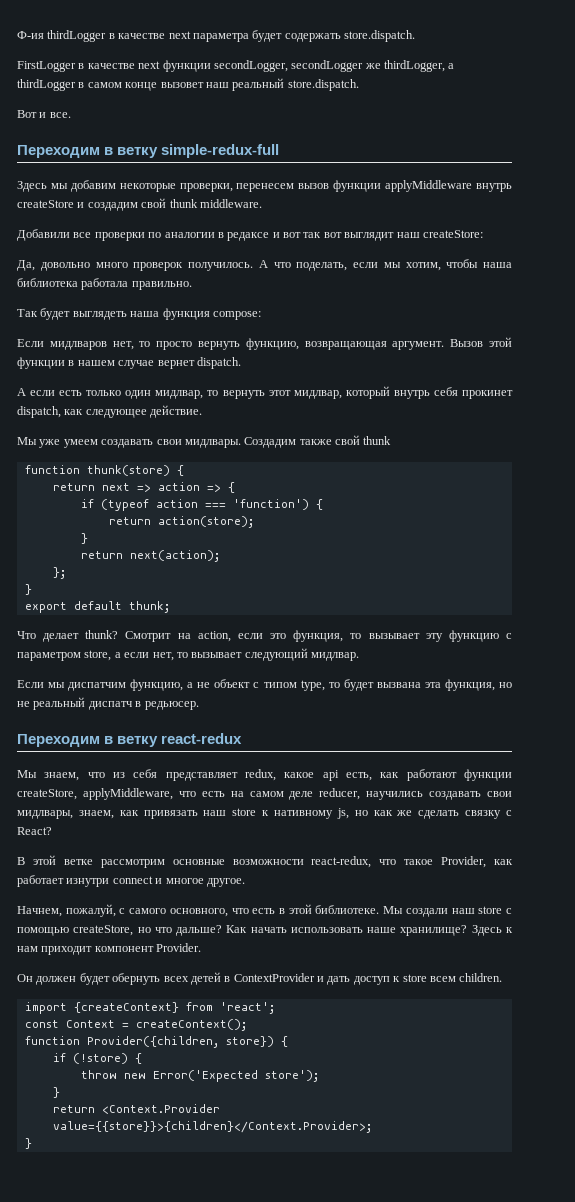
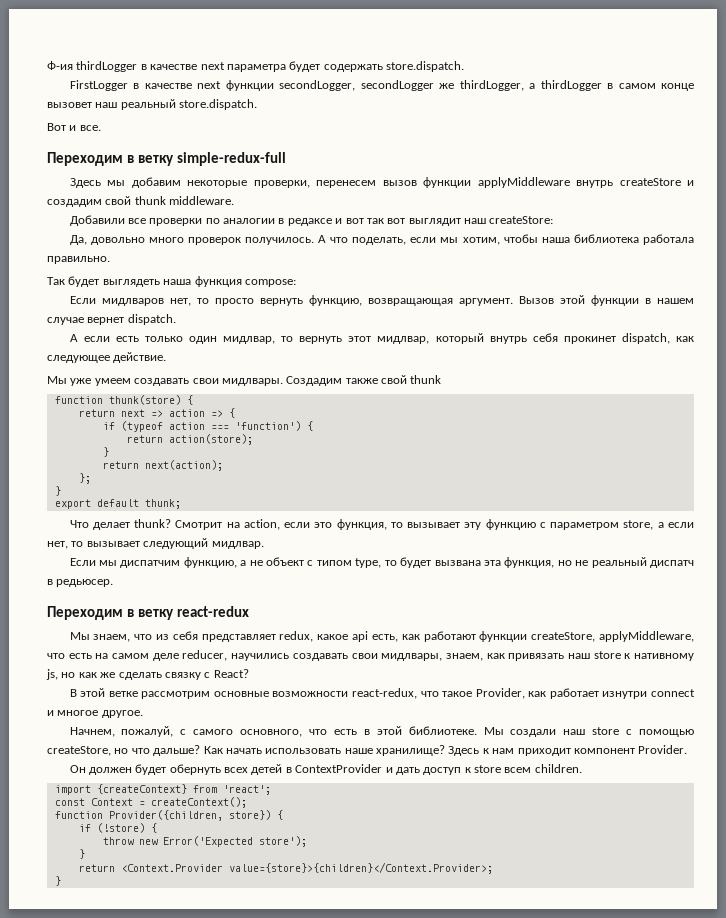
[52,1121,372,1133] value={{store}}>{children}</Context.Provider>; -> [228,862,493,874] value={store}>{children}</Context.Provider>;

